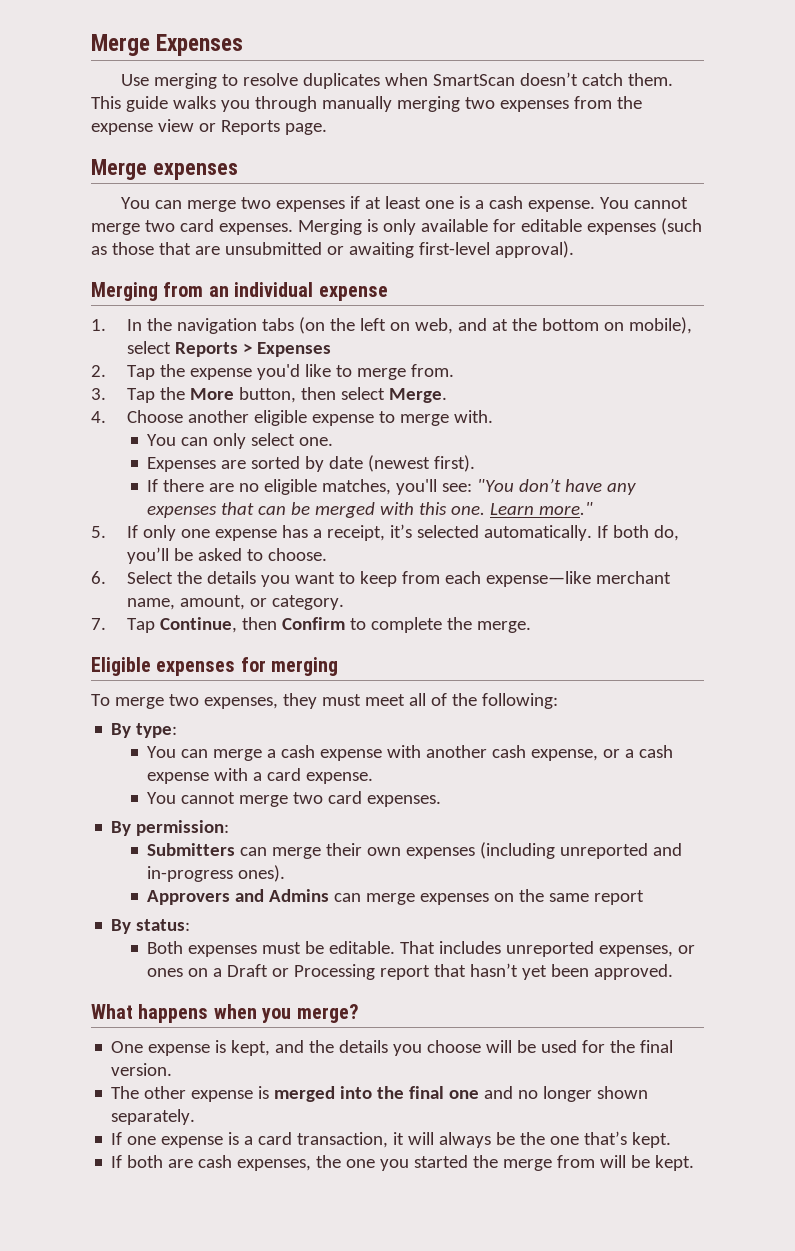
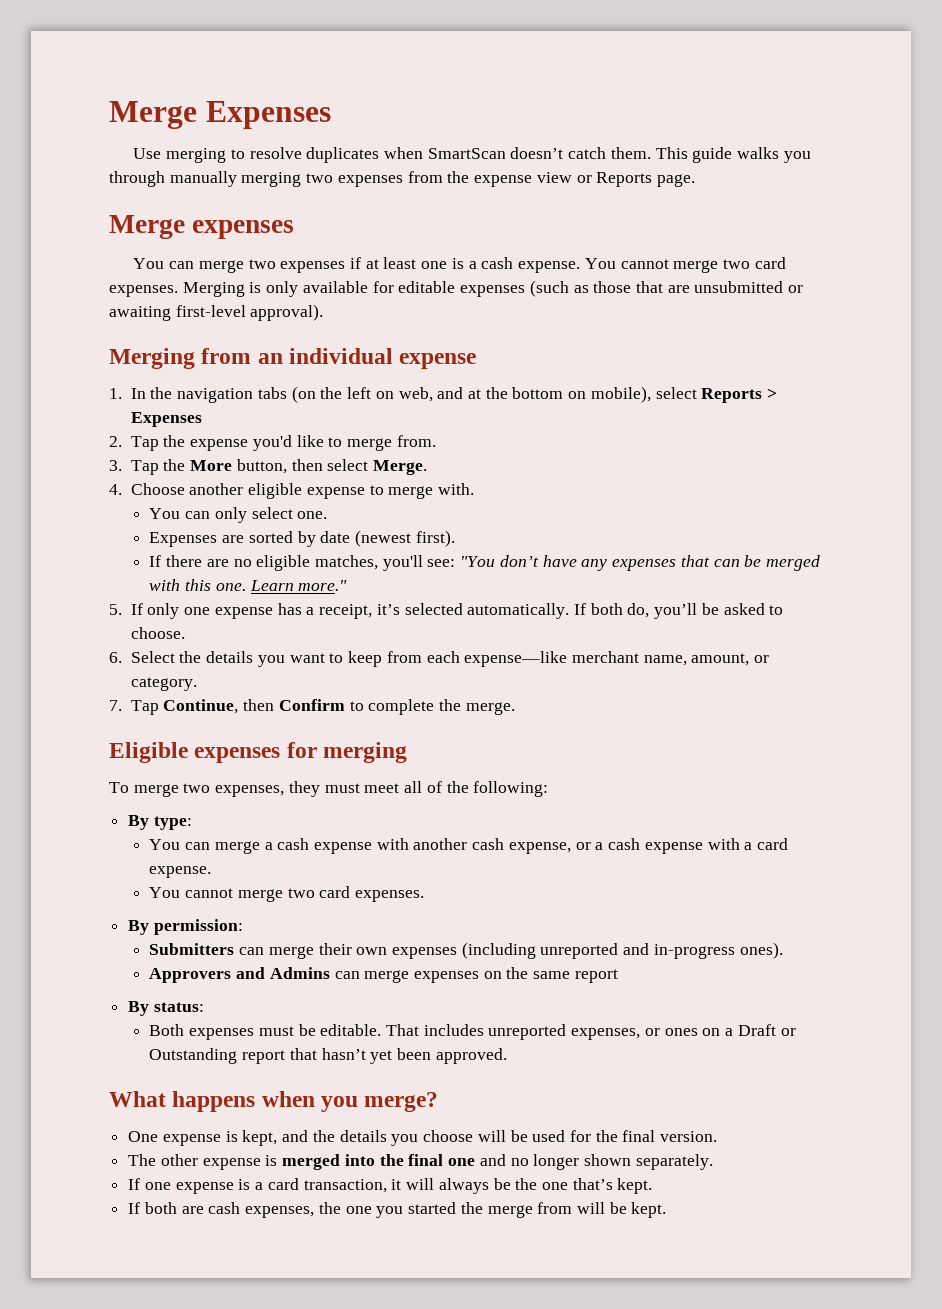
[294,964,376,980] Processing -> [149,1048,238,1064] Outstanding

